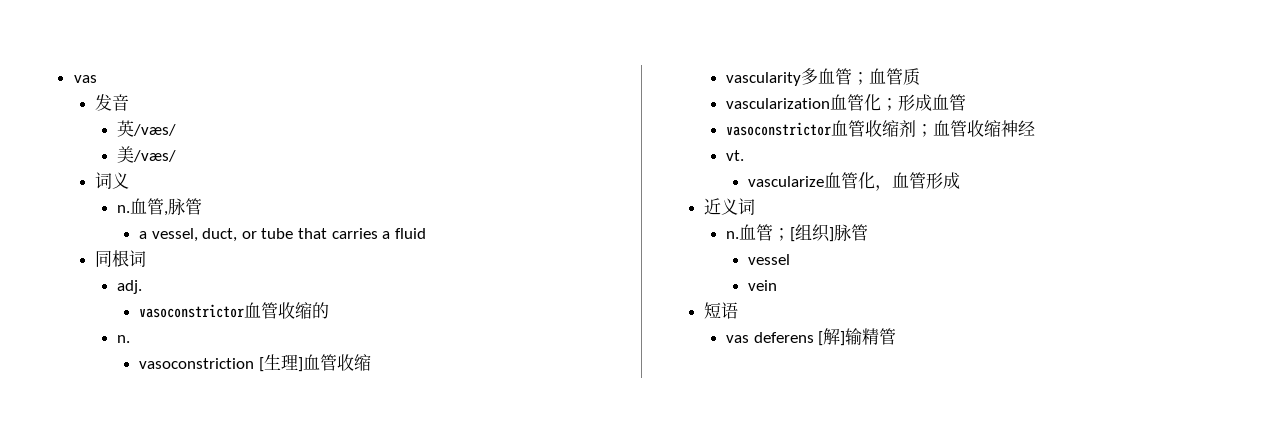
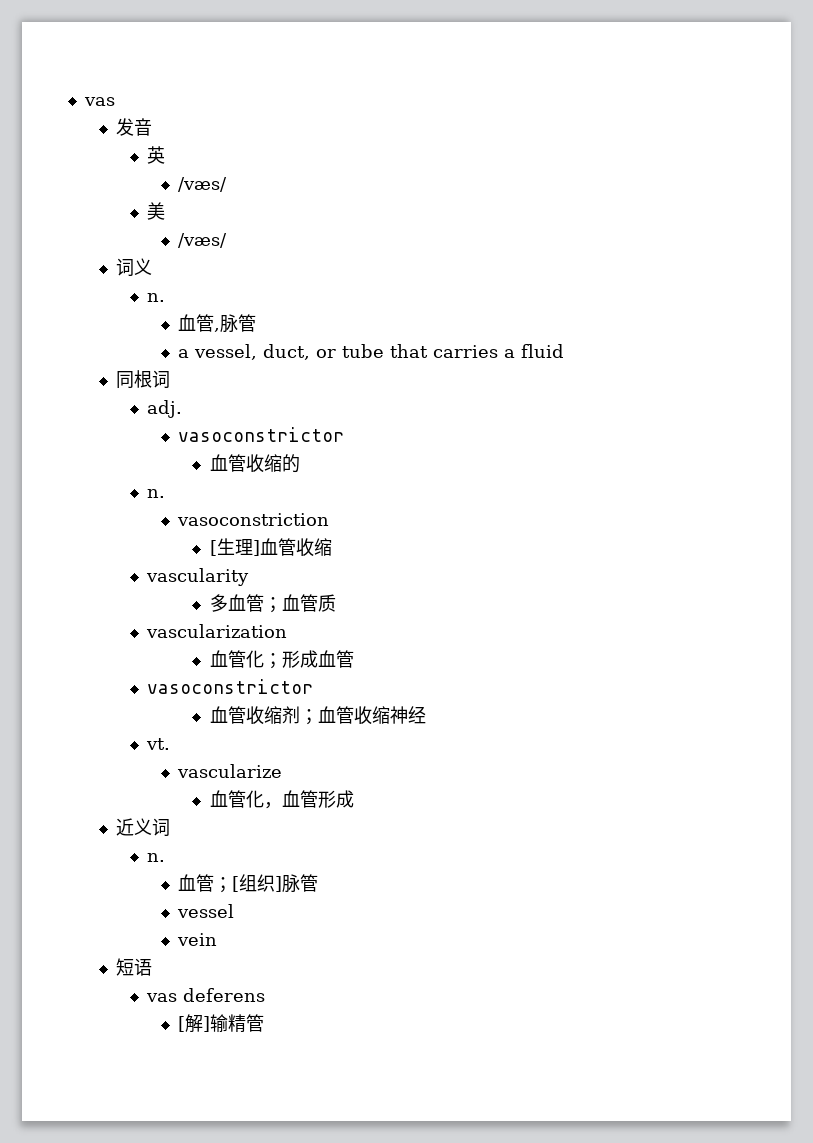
(135, 128) none -> (166, 155) //
(135, 154) none -> (166, 211) //
(131, 209) none -> (166, 297) //
(245, 311) none -> (345, 434) //
(255, 363) none -> (330, 519) //
(802, 79) none -> (250, 577) //
(831, 103) none -> (288, 631) //
(832, 129) none -> (314, 686) //
(825, 181) none -> (283, 771) //
(740, 235) none -> (166, 857) //
(814, 337) none -> (266, 995) //

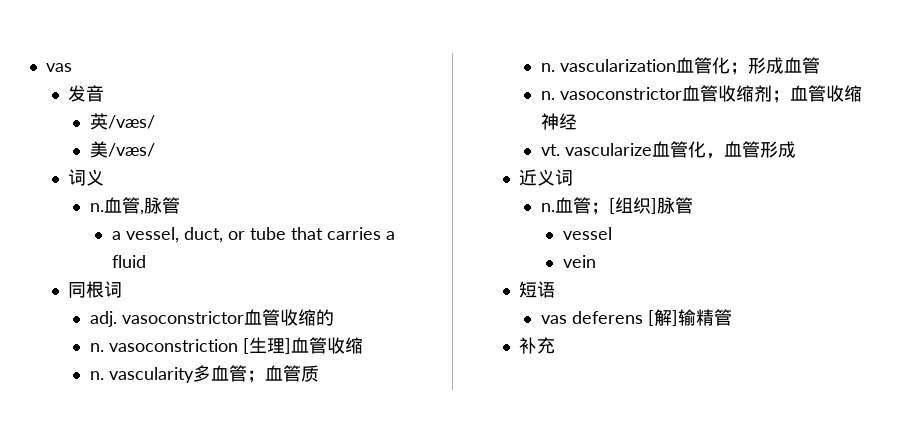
(166, 155) // -> (108, 121) none
(166, 211) // -> (108, 149) none
(166, 297) // -> (104, 207) none
[178,427,345,442] // vasoconstrictor // -> [121,311,244,324] vasoconstrictor
(166, 493) // -> (104, 347) none
(330, 519) // -> (238, 345) none
(332, 547) none -> [89,371,104,380] n.
(250, 577) // -> (194, 375) none
(336, 603) none -> [540,63,555,72] n.
(288, 631) // -> (676, 65) none
[147,679,314,694] vasoconstrictor // -> [540,87,682,100] n. vasoconstrictor
(171, 744) // -> (560, 150) none
(283, 771) // -> (652, 149) none
(166, 857) // -> (555, 207) none
(266, 995) // -> (643, 317) none
(265, 1023) none -> [518,337,555,354] // 补充

